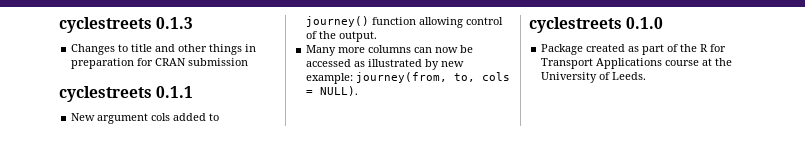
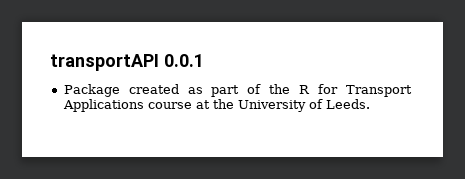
[59,17,194,33] [71,44,257,55] [71,58,249,69] [59,86,194,102] [71,113,220,124] [306,16,504,28] [306,31,378,42] [306,45,474,56] [306,59,465,70] [306,72,511,84] [306,86,359,96] [529,17,664,33] cyclestreets 0.1.3 // Changes to title and other things in preparation for CRAN submission // cyclestreets 0.1.1 // New argument cols added to journey() function allowing control of the output. // Many more columns can now be accessed as illustrated by new example: journey(from, to, cols = NULL). // cyclestreets 0.1.0 -> [50,54,204,71] transportAPI 0.0.1

